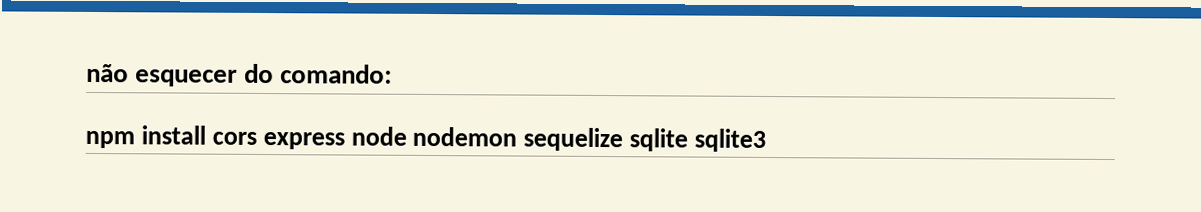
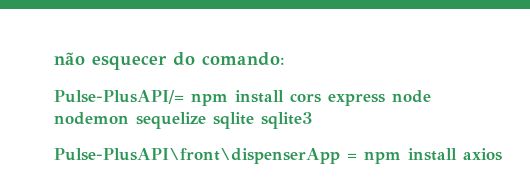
(393, 74) none -> [54,90,184,104] Pulse-PlusAPI/=
(767, 140) none -> [54,148,502,164] // Pulse-PlusAPI\front\dispenserApp = npm install axios

